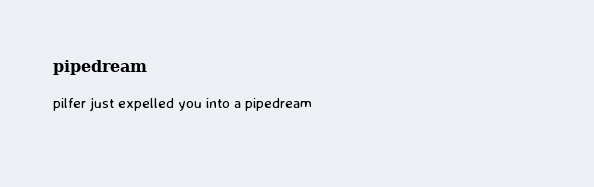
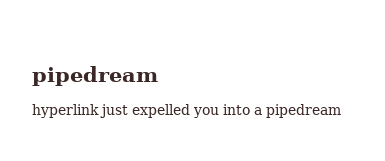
[53,98,86,111] pilfer -> [32,104,99,118] hyperlink

